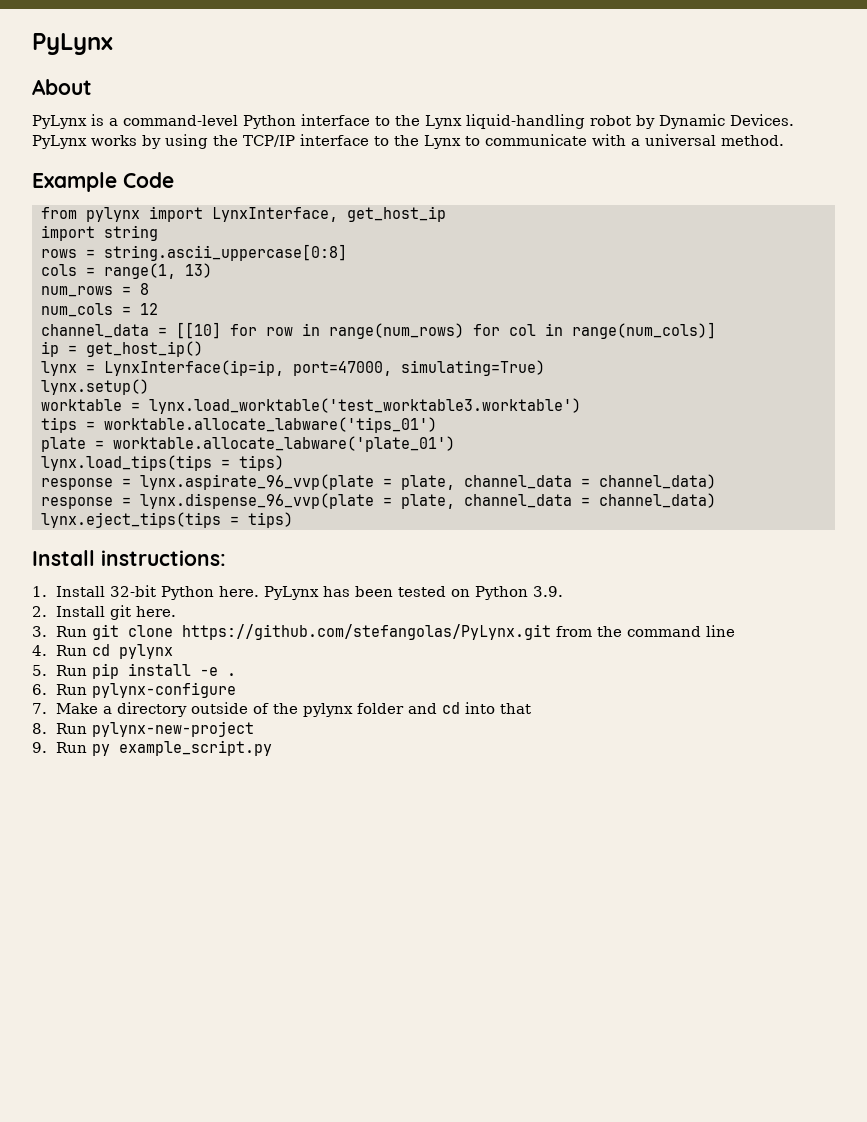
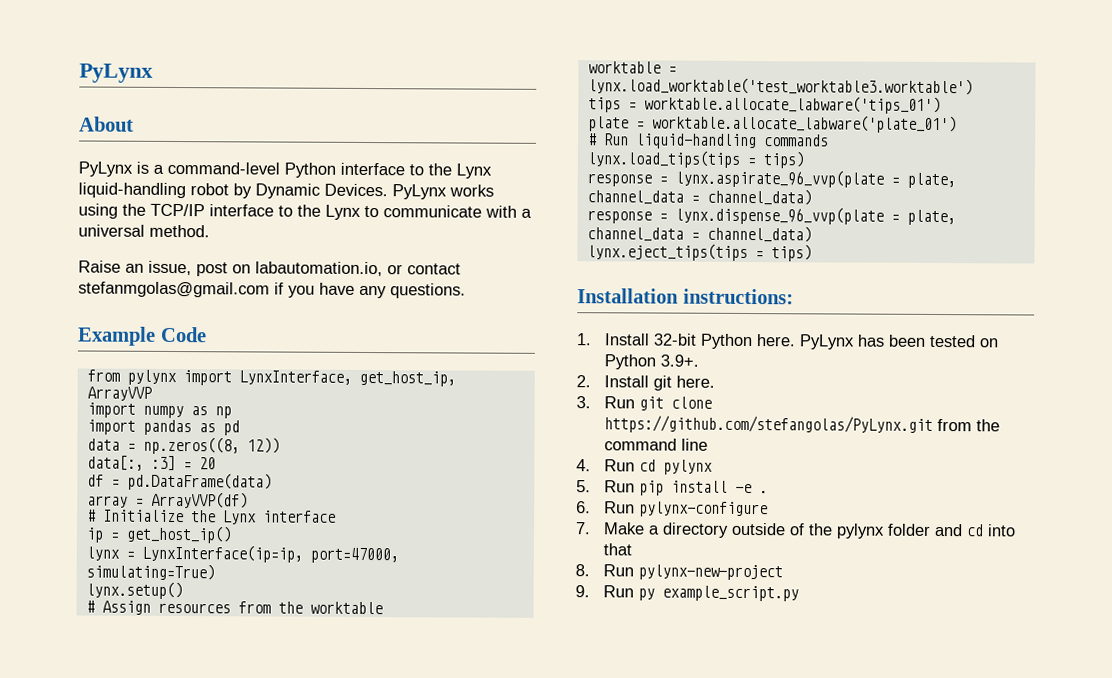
[142,135,161,149] by -> (494, 190) none
(784, 140) none -> [78,260,461,277] [78,281,466,299] // Raise an issue, post on labautomation.io, or contact stefanmgolas@gmail.com if you have any questions.
[347,206,446,222] [41,225,158,241] [41,244,347,261] [41,263,212,279] [41,283,149,297] [41,303,158,317] [41,322,716,339] get_host_ip // import string // rows = string.ascii_uppercase[0:8] // cols = range(1, 13) // num_rows = 8 // num_cols = 12 // channel_data = [[10] for row in range(num_rows) for col in range(num_cols)] -> [358,370,456,387] [86,386,152,401] [86,402,232,419] [86,419,240,436] [86,436,280,455] [86,455,216,472] [86,472,272,491] [86,491,248,509] [86,509,336,525] get_host_ip, ArrayVVP // import numpy as np // import pandas as pd // data = np.zeros((8, 12)) // data[:, :3] = 20 // df = pd.DataFrame(data) // array = ArrayVVP(df) // # Initialize the Lynx interface
(149, 387) none -> [85,600,383,615] // # Assign resources from the worktable
(455, 444) none -> [587,133,829,150] // # Run liquid-handling commands
[32,550,95,566] Install -> [577,288,679,304] Installation
[532,586,563,597] 3.9. -> [660,354,700,367] 3.9+.

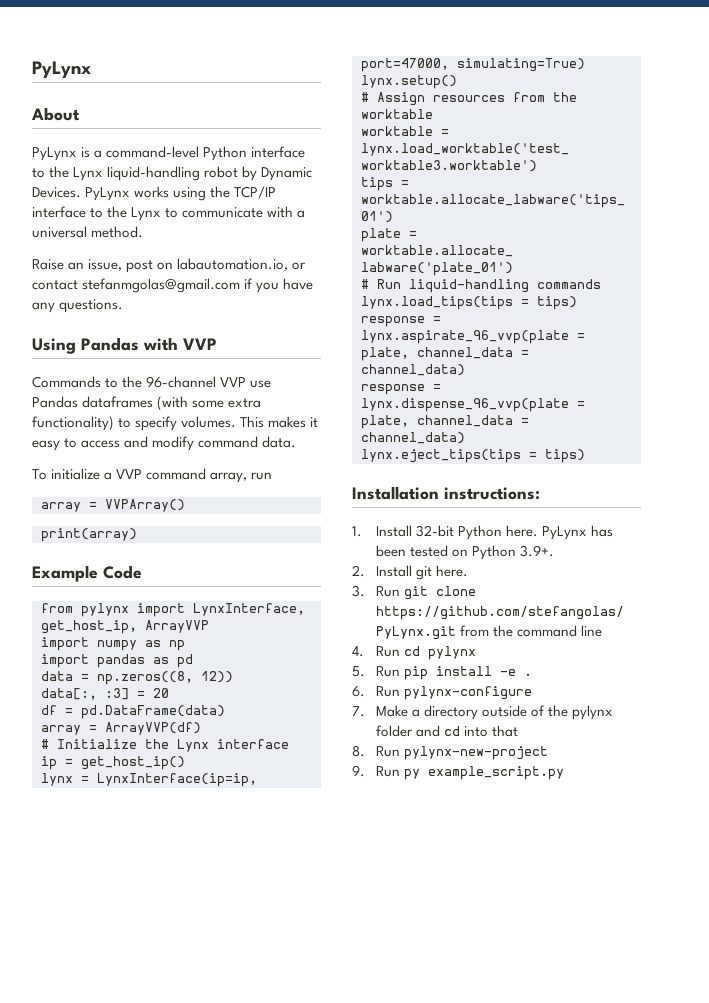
(466, 291) none -> [32,337,217,354] [32,376,272,388] [32,396,262,411] [32,416,319,431] [32,436,297,451] [32,468,273,483] [41,499,185,512] [41,528,137,542] // Using Pandas with VVP // Commands to the 96-channel VVP use Pandas dataframes (with some extra functionality) to specify volumes. This makes it easy to access and modify command data. // To initialize a VVP command array, run // array = VVPArray() // print(array)

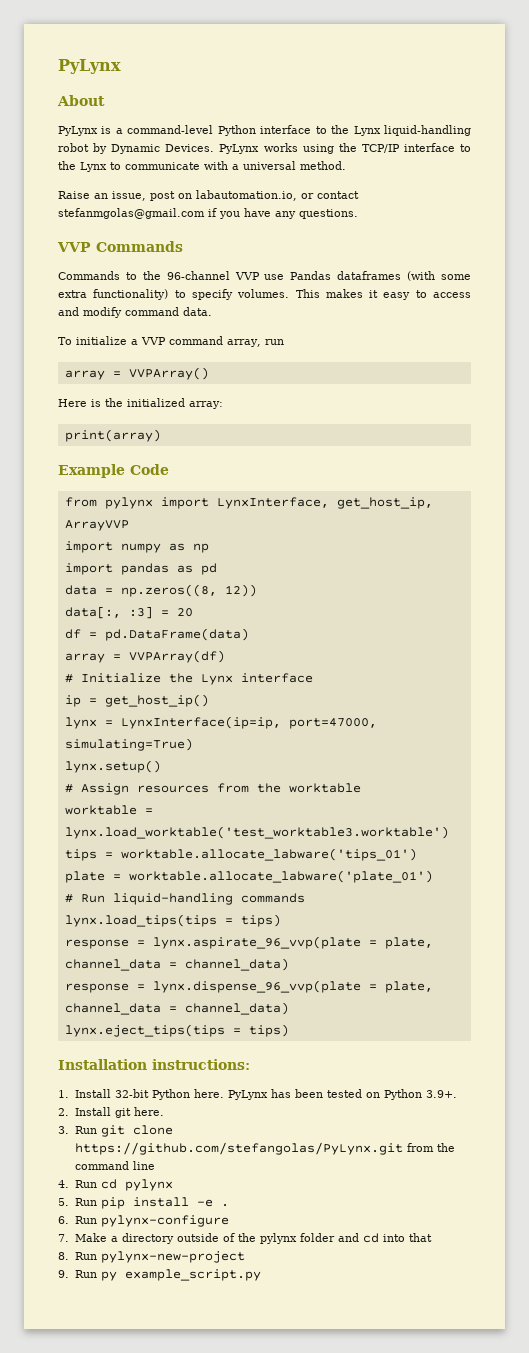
[32,337,217,354] Using Pandas with VVP -> [57,241,183,252] VVP Commands
(185, 505) none -> [58,398,223,409] // Here is the initialized array:
[105,722,201,735] ArrayVVP(df) -> [128,650,225,663] VVPArray(df)

